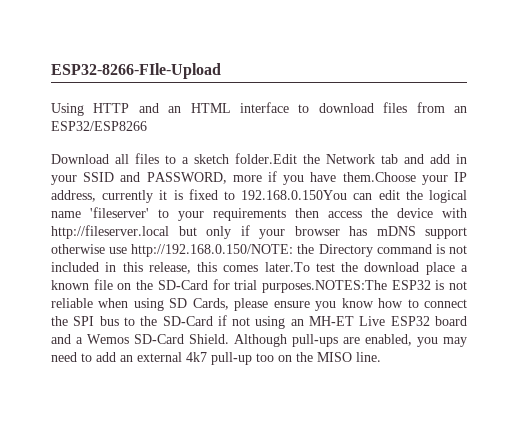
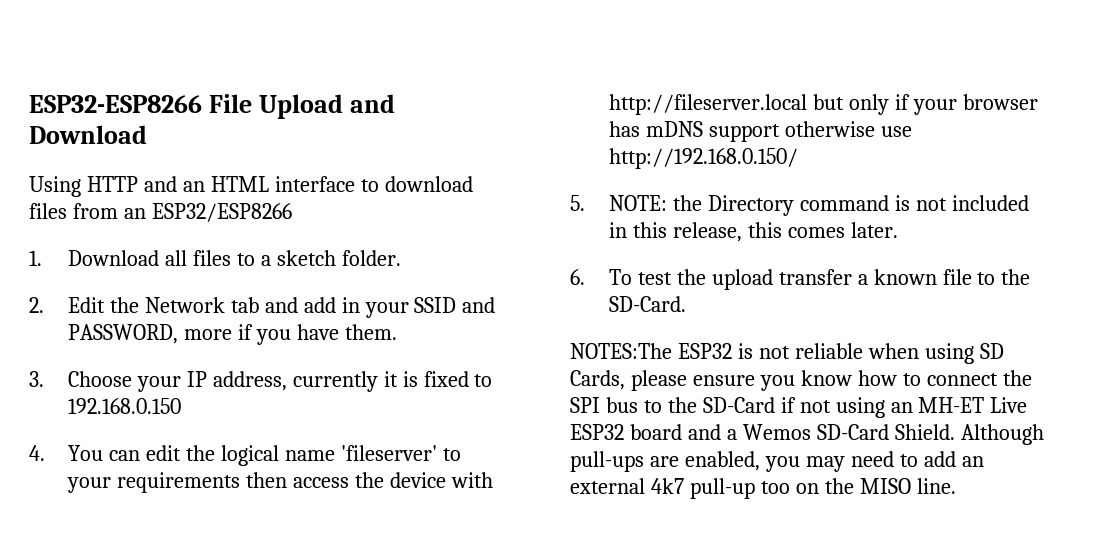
[51,63,221,79] ESP32-8266-FIle-Upload -> [29,94,395,119] [29,125,147,144] ESP32-ESP8266 File Upload and Download
(147, 126) none -> [29,250,42,266] 1.
[235,153,297,164] folder.Edit -> [341,250,401,266] [29,297,105,313] folder. // 2. Edit
[342,172,416,182] them.Choose -> [344,324,397,340] [29,371,132,387] them. // 3. Choose
[241,190,348,200] 192.168.0.150You -> [67,398,181,414] [29,445,103,461] 192.168.0.150 // 4. You
[131,244,294,257] http://192.168.0.150/NOTE: -> [608,148,798,169] [570,195,667,211] http://192.168.0.150/ // 5. NOTE:
[264,262,468,275] [51,279,387,293] later.To test the download place a known file on the SD-Card for trial purposes.NOTES:The -> [850,222,898,238] [570,269,1031,290] [608,296,686,312] [570,343,672,359] later. // 6. To test the upload transfer a known file to the SD-Card. // NOTES:The

